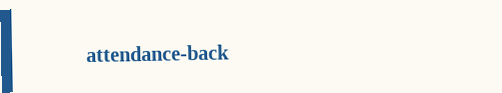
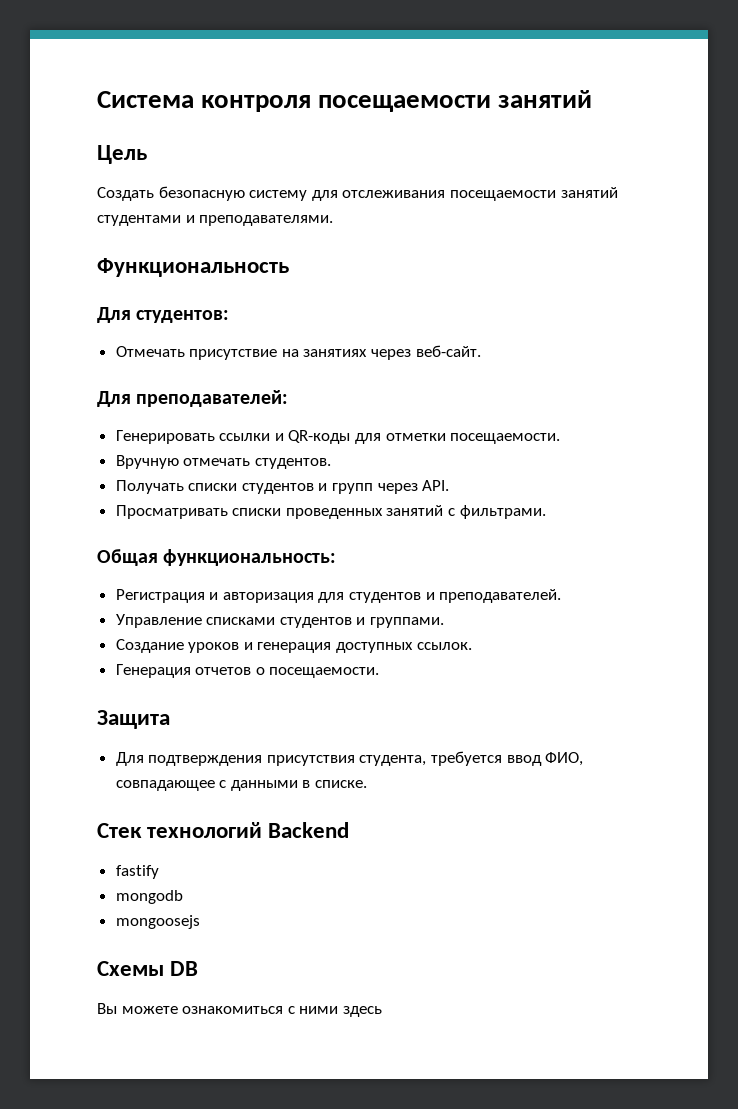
[85,44,230,63] attendance-back -> [97,90,593,112] [97,145,147,164] [97,186,618,201] [97,215,334,226] [97,258,289,277] [97,307,230,323] [115,345,481,360] [97,390,289,407] [115,430,561,444] [115,455,331,469] [115,480,450,494] [115,505,546,519] [97,549,337,566] [115,589,562,603] [115,614,445,628] [115,639,472,653] [115,664,380,678] [97,710,170,729] [115,751,584,766] [115,780,368,791] [97,822,350,838] [115,865,159,879] [115,890,183,904] [115,915,200,929] [97,961,199,976] [97,1003,382,1017] Система контроля посещаемости занятий // Цель // Создать безопасную систему для отслеживания посещаемости занятий студентами и преподавателями. // Функциональность // Для студентов: // Отмечать присутствие на занятиях через веб-сайт. // Для преподавателей: // Генерировать ссылки и QR-коды для отметки посещаемости. // Вручную отмечать студентов. // Получать списки студентов и групп через API. // Просматривать списки проведенных занятий с фильтрами. // Общая функциональность: // Регистрация и авторизация для студентов и преподавателей. // Управление списками студентов и группами. // Создание уроков и генерация доступных ссылок. // Генерация отчетов о посещаемости. // Защита // Для подтверждения присутствия студента, требуется ввод ФИО, совпадающее с данными в списке. // Стек технологий Backend // fastify // mongodb // mongoosejs // Схемы DB // Вы можете ознакомиться с ними здесь

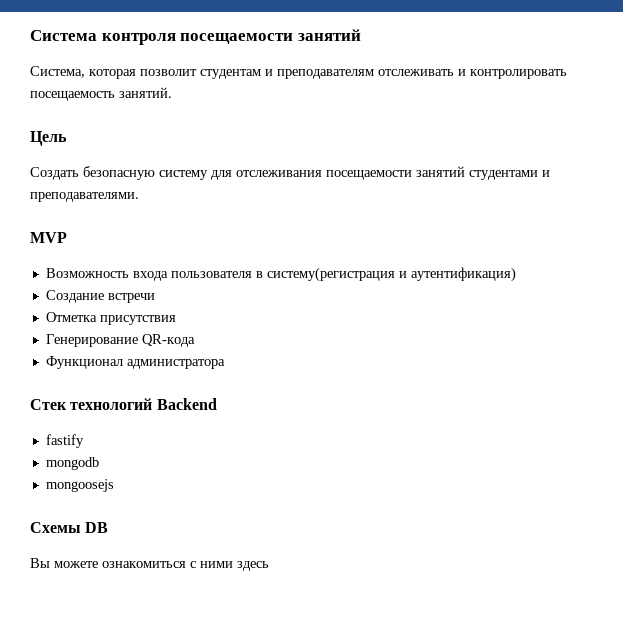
(593, 99) none -> [30,66,567,79] [30,87,172,101] // Система, которая позволит студентам и преподавателям отслеживать и контролировать посещаемость занятий.
[97,258,289,277] [97,307,230,323] [115,345,481,360] [97,390,289,407] [115,430,561,444] [115,455,331,469] [115,480,450,494] [115,505,546,519] [97,549,337,566] [115,589,562,603] [115,614,445,628] [115,639,472,653] [115,664,380,678] [97,710,170,729] [115,751,584,766] [115,780,368,791] Функциональность // Для студентов: // Отмечать присутствие на занятиях через веб-сайт. // Для преподавателей: // Генерировать ссылки и QR-коды для отметки посещаемости. // Вручную отмечать студентов. // Получать списки студентов и групп через API. // Просматривать списки проведенных занятий с фильтрами. // Общая функциональность: // Регистрация и авторизация для студентов и преподавателей. // Управление списками студентов и группами. // Создание уроков и генерация доступных ссылок. // Генерация отчетов о посещаемости. // Защита // Для подтверждения присутствия студента, требуется ввод ФИО, совпадающее с данными в списке. -> [30,232,67,243] [45,267,516,282] [45,290,155,303] [45,312,176,325] [45,334,195,347] [45,356,225,369] MVP // Возможность входа пользователя в систему(регистрация и аутентификация) // Создание встречи // Отметка присутствия // Генерирование QR-кода // Функционал администратора

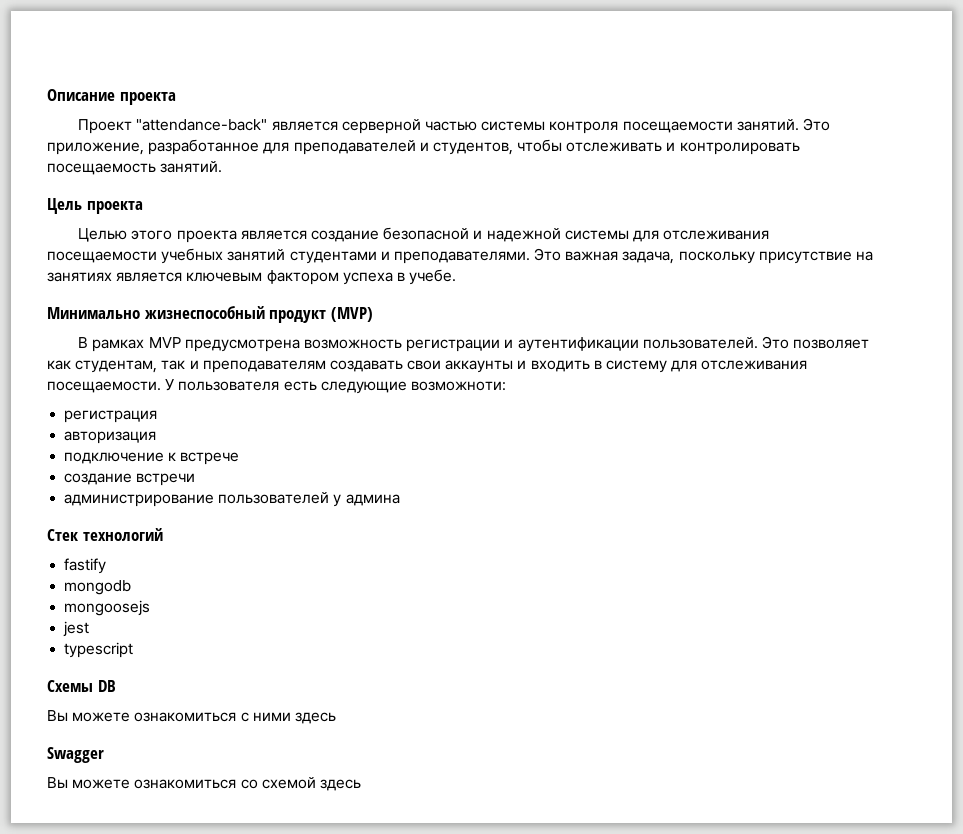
[30,29,361,45] [30,66,374,79] Система контроля посещаемости занятий // Система, которая позволит студентам и преподавателям -> [47,89,176,105] [78,118,830,134] [47,139,563,155] Описание проекта // Проект "attendance-back" является серверной частью системы контроля посещаемости занятий. Это приложение, разработанное для преподавателей и студентов, чтобы
[30,166,208,180] // Создать безопасную систему -> [86,201,143,214] [78,227,629,243] проекта // Целью этого проекта является создание безопасной и надежной системы
(412, 175) none -> [161,248,224,264] учебных
[30,232,67,243] [45,267,516,282] [45,290,155,303] [45,312,176,325] [45,334,195,347] [45,356,225,369] // MVP // Возможность входа пользователя в систему(регистрация и аутентификация) // Создание встречи // Отметка присутствия // Генерирование QR-кода // Функционал администратора -> [534,248,874,264] [47,269,457,285] [47,306,373,323] [78,336,870,352] [47,360,808,373] [47,379,506,394] [64,410,158,423] [64,431,157,444] [64,452,240,465] [64,473,196,486] [64,492,400,507] Это важная задача, поскольку присутствие на занятиях является ключевым фактором успеха в учебе. // Минимально жизнеспособный продукт (MVP) // В рамках MVP предусмотрена возможность регистрации и аутентификации пользователей. Это позволяет как студентам, так и преподавателям создавать свои аккаунты и входить в систему для отслеживания посещаемости. У пользователя есть следующие возможноти: // регистрация // авторизация // подключение к встрече // создание встречи // администрирование пользователей у админа
[156,398,217,410] Backend -> (163, 534) none
(114, 485) none -> [63,621,90,637] [64,642,134,658] // jest // typescript
(269, 566) none -> [47,747,104,763] [47,777,361,791] // Swagger // Вы можете ознакомиться со схемой здесь

